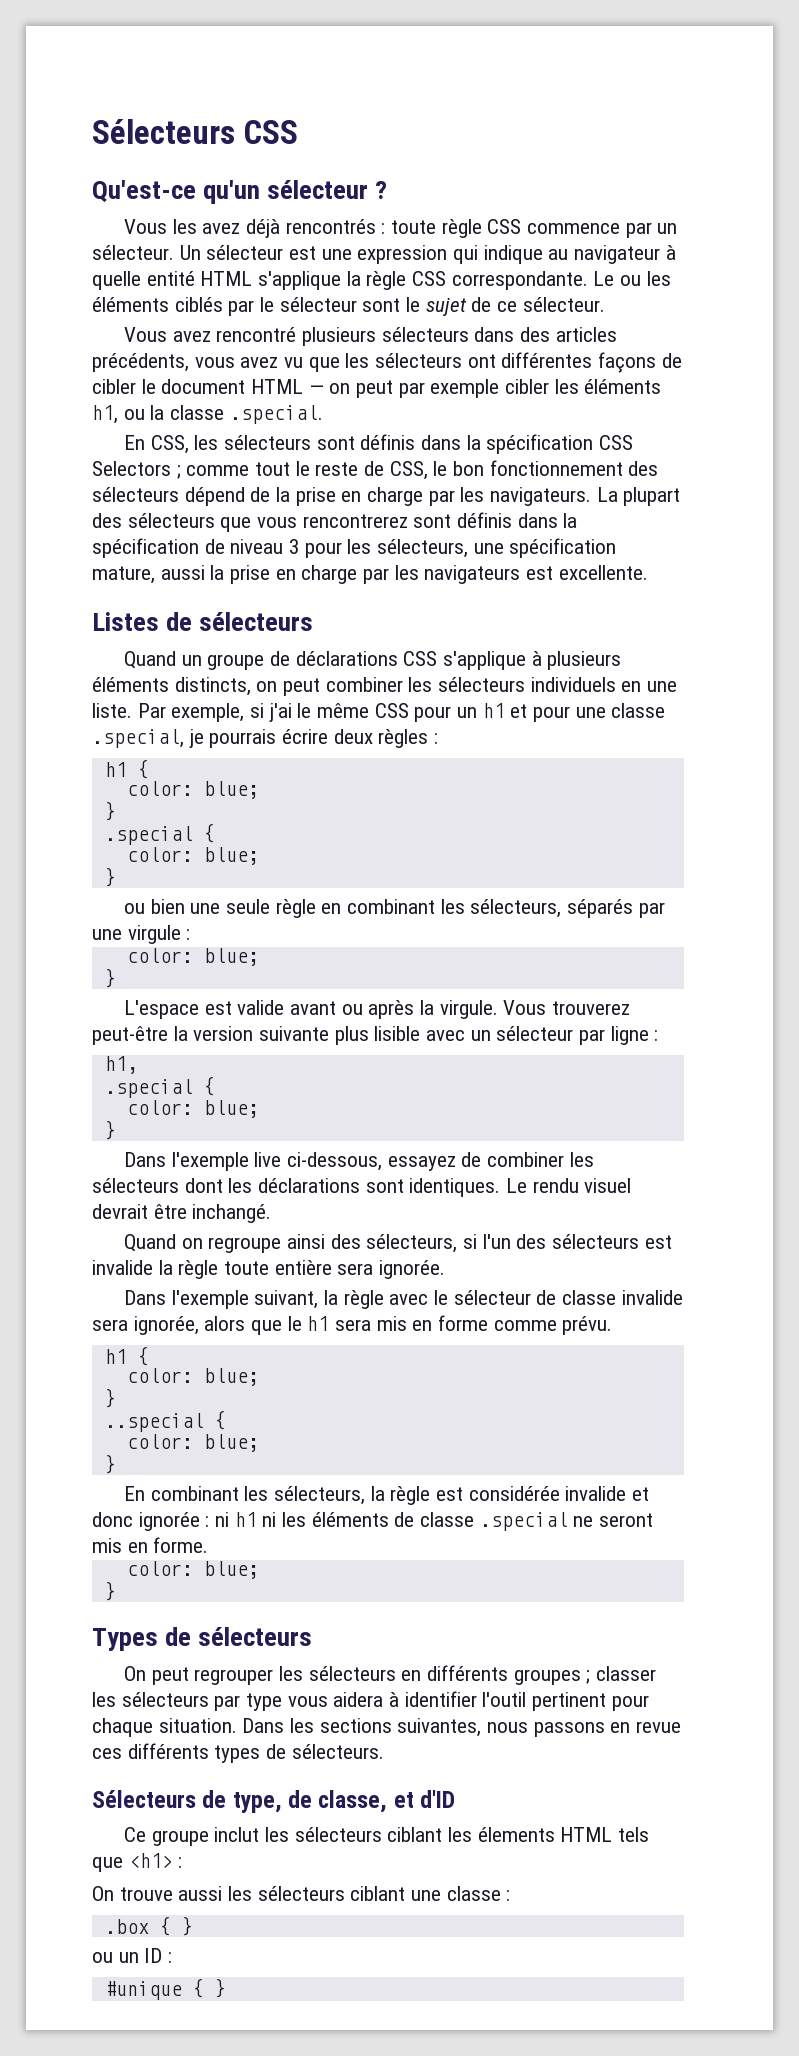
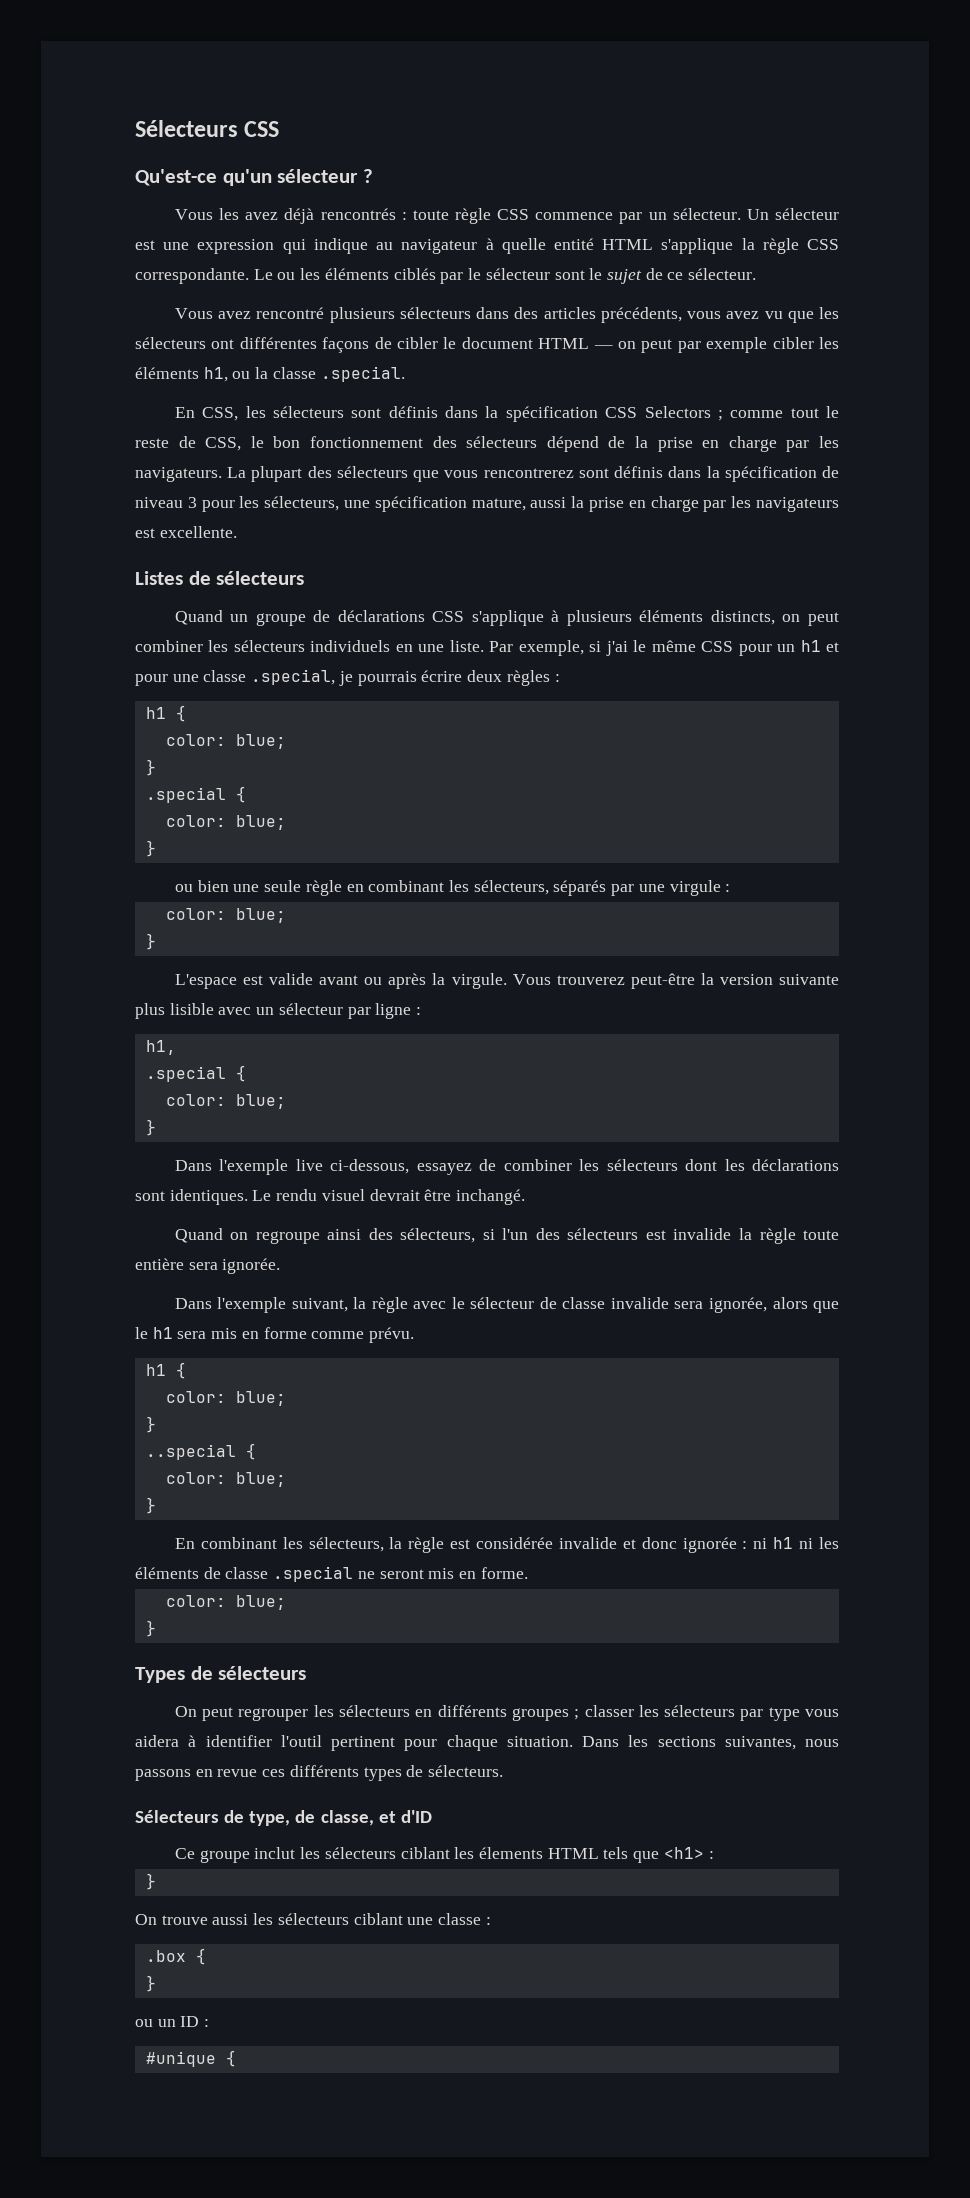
(183, 1862) none -> [145,1873,156,1890] // }
(171, 1926) none -> (206, 1956) //
[214,1978,226,1998] } -> (236, 2058) none

